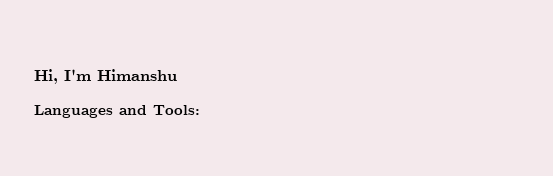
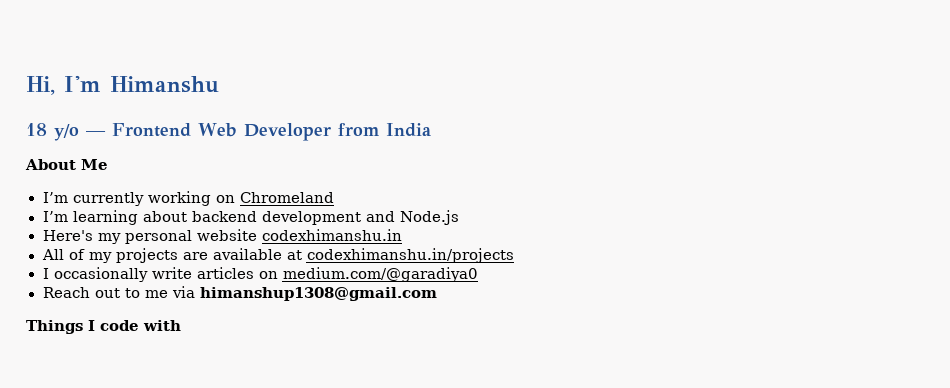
[34,105,200,118] Languages and Tools: -> [26,123,431,141] [25,159,108,170] [42,191,334,206] [42,210,459,225] [42,229,402,244] [41,248,514,263] [42,267,478,282] [42,286,437,301] [26,320,181,334] 18 y/o — Frontend Web Developer from India // About Me // I’m currently working on Chromeland // I’m learning about backend development and Node.js // Here's my personal website codexhimanshu.in // All of my projects are available at codexhimanshu.in/projects // I occasionally write articles on medium.com/@garadiya0 // Reach out to me via himanshup1308@gmail.com // Things I code with

